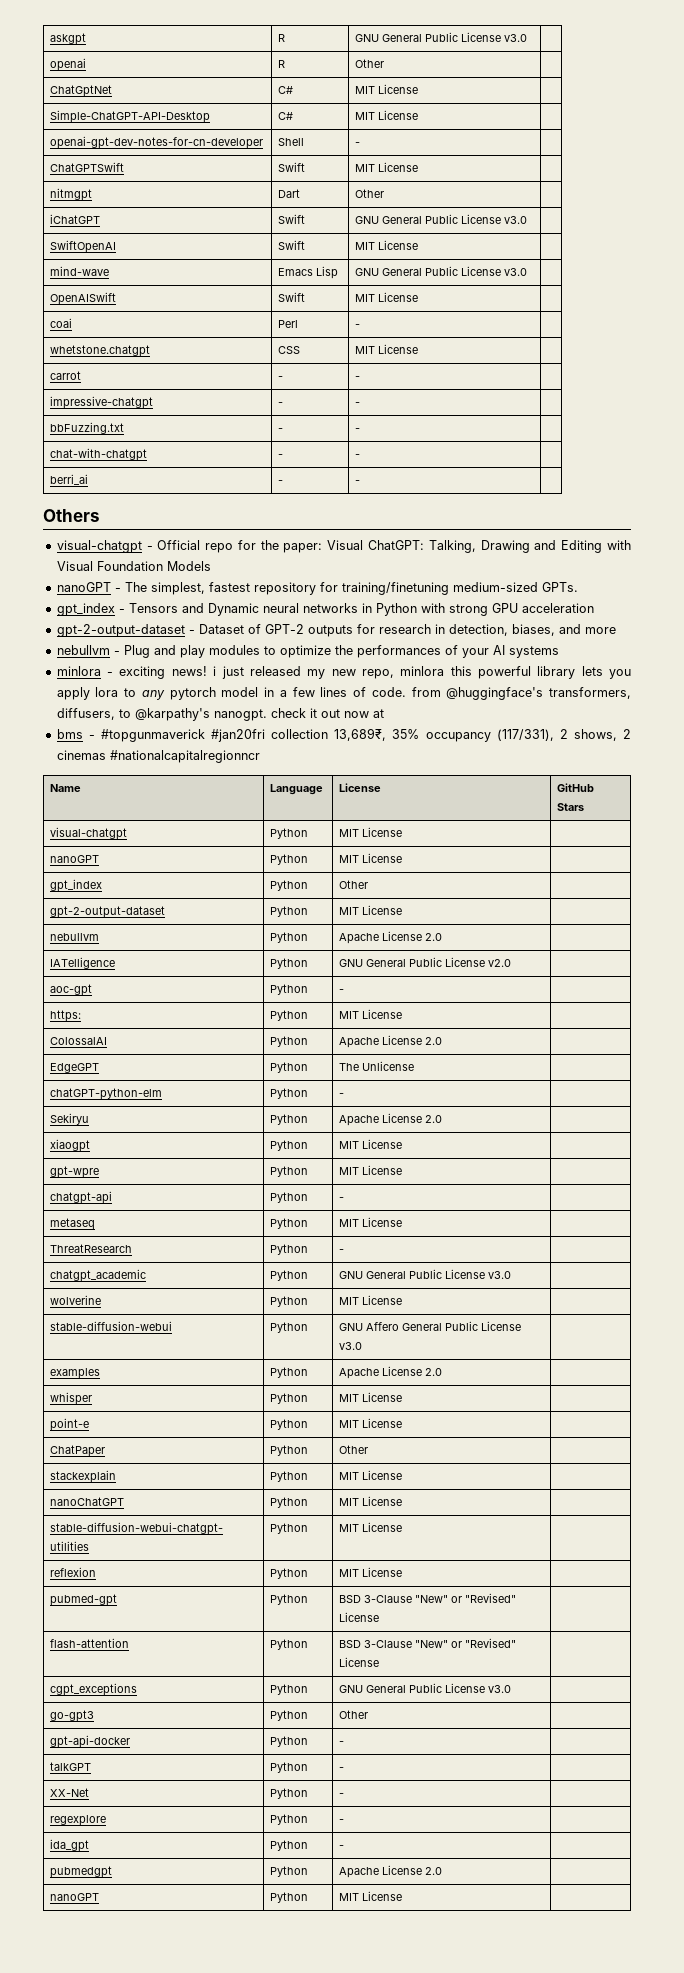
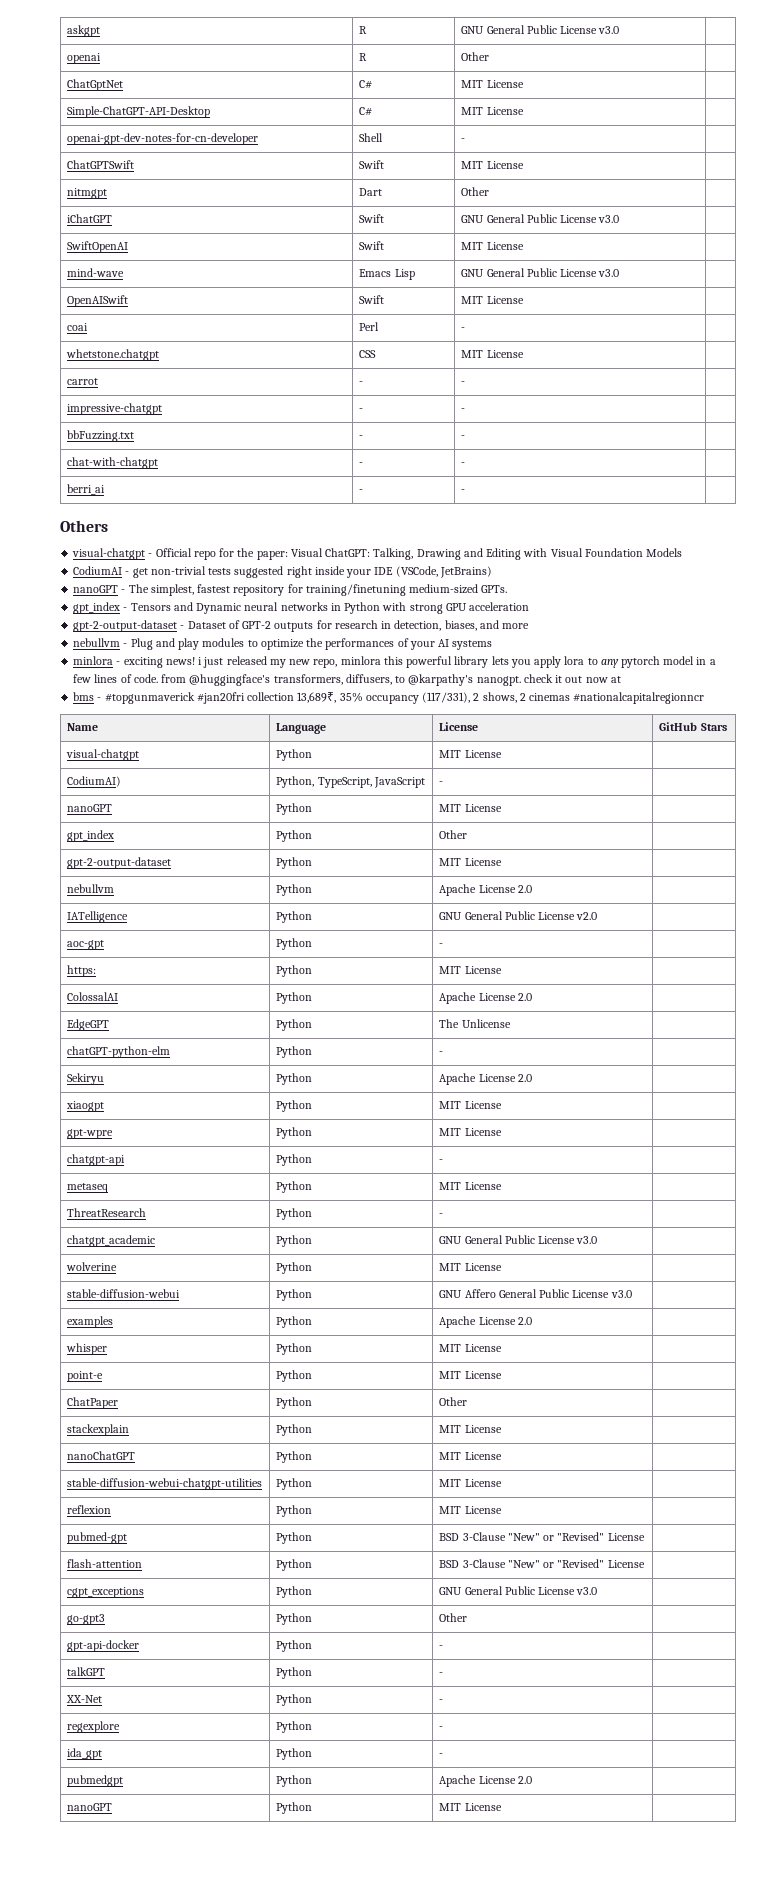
(211, 566) none -> [73,566,492,578] // CodiumAI - get non-trivial tests suggested right inside your IDE (VSCode, JetBrains)
(403, 832) none -> [67,776,122,787] [276,776,425,788] [439,781,444,785] // CodiumAI) | Python, TypeScript, JavaScript | - |

